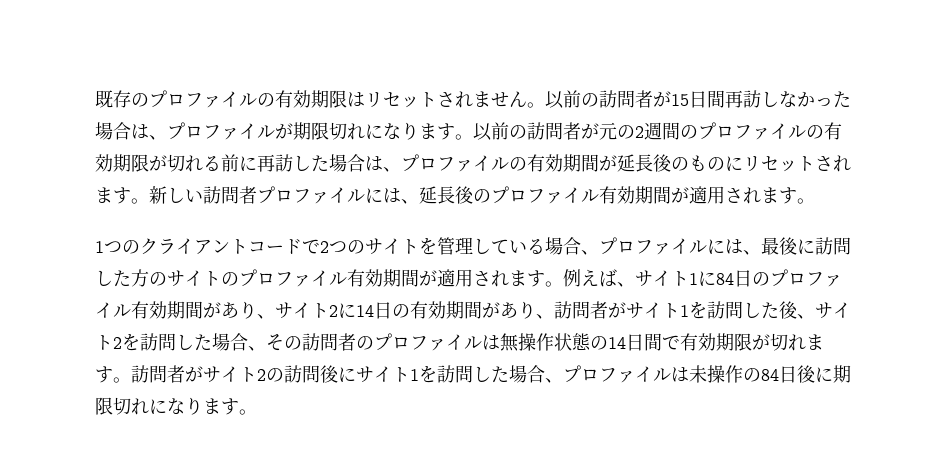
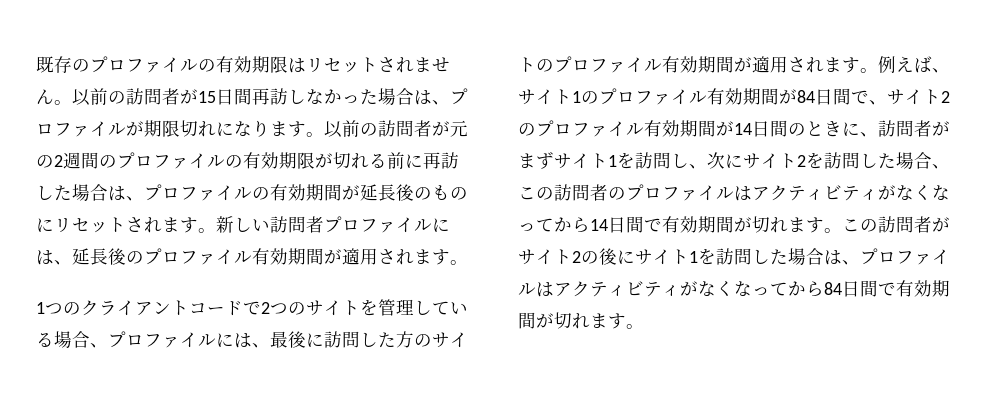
[698,269,842,287] [95,301,536,319] に84日のプロファイル有効期間があり、サイト2に14日の有効期間があり -> [581,88,950,105] [518,120,860,137] のプロファイル有効期間が84日間で、サイト2のプロファイル有効期間が14日間のときに
[626,301,815,319] サイト1を訪問した後、 -> [518,152,743,169] まずサイト1を訪問し、次に
[266,334,284,351] そ -> [518,186,536,200] こ
[500,333,608,352] 無操作状態の -> [752,185,950,201] [518,217,590,233] アクティビティがなくなってから
[734,333,824,351] [95,366,131,383] 限が切れます。 -> [716,216,878,233] 間が切れます。この
[284,365,320,383] 訪問 -> (599, 257) none
(545, 374) none -> [824,250,842,265] は
[689,365,851,383] [95,397,203,415] 未操作の84日後に期限切れになり -> [554,280,950,297] [518,312,590,329] アクティビティがなくなってから84日間で有効期間が切れ

